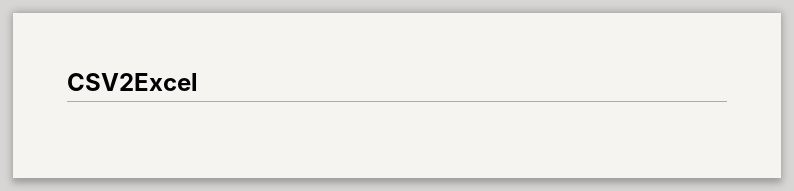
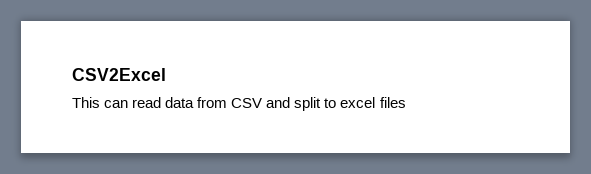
(198, 82) none -> [72,97,406,111] // This can read data from CSV and split to excel files

